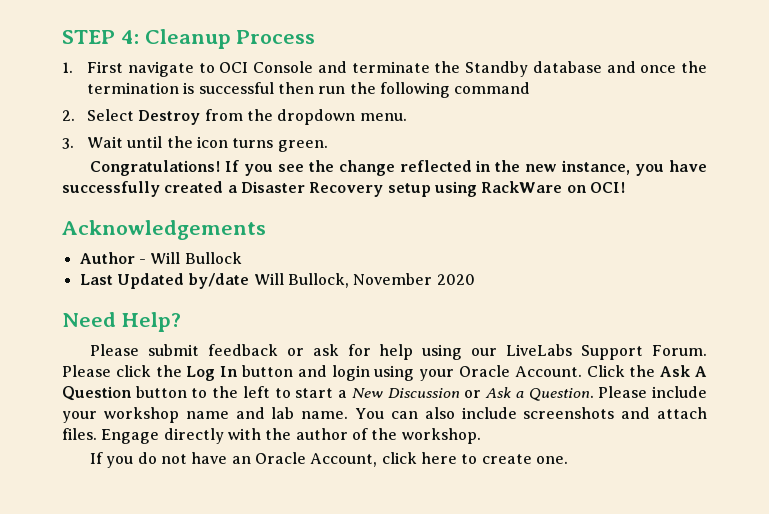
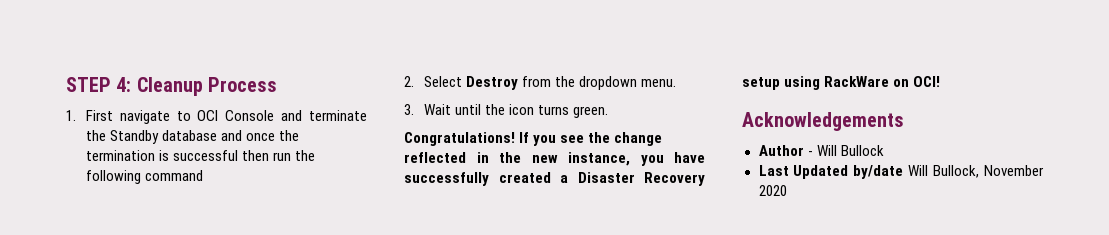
[62,312,181,332] [90,344,708,360] [62,365,707,381] [62,386,708,401] [62,407,707,423] [62,428,481,444] [90,452,568,468] // Need Help? // Please submit feedback or ask for help using our LiveLabs Support Forum. Please click the Log In button and login using your Oracle Account. Click the Ask A Question button to the left to start a New Discussion or Ask a Question. Please include your workshop name and lab name. You can also include screenshots and attach files. Engage directly with the author of the workshop. // If you do not have an Oracle Account, click here to create one. -> (787, 190) none

